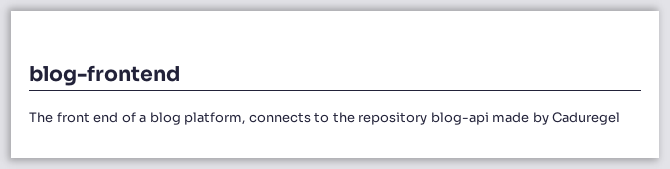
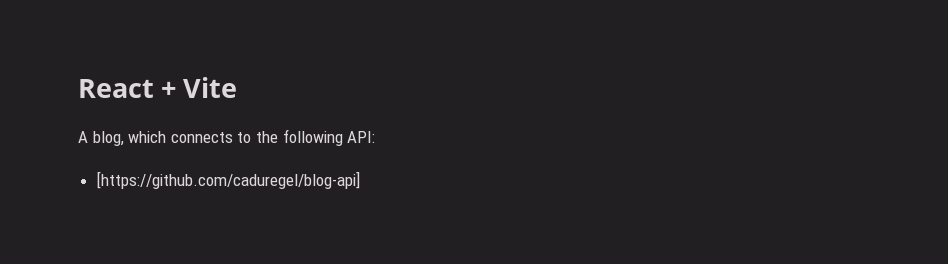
[29,65,180,86] [29,112,621,125] blog-frontend // The front end of a blog platform, connects to the repository blog-api made by Caduregel -> [78,77,238,98] [78,129,376,146] [96,171,360,189] React + Vite // A blog, which connects to the following API: // [https://github.com/caduregel/blog-api]

